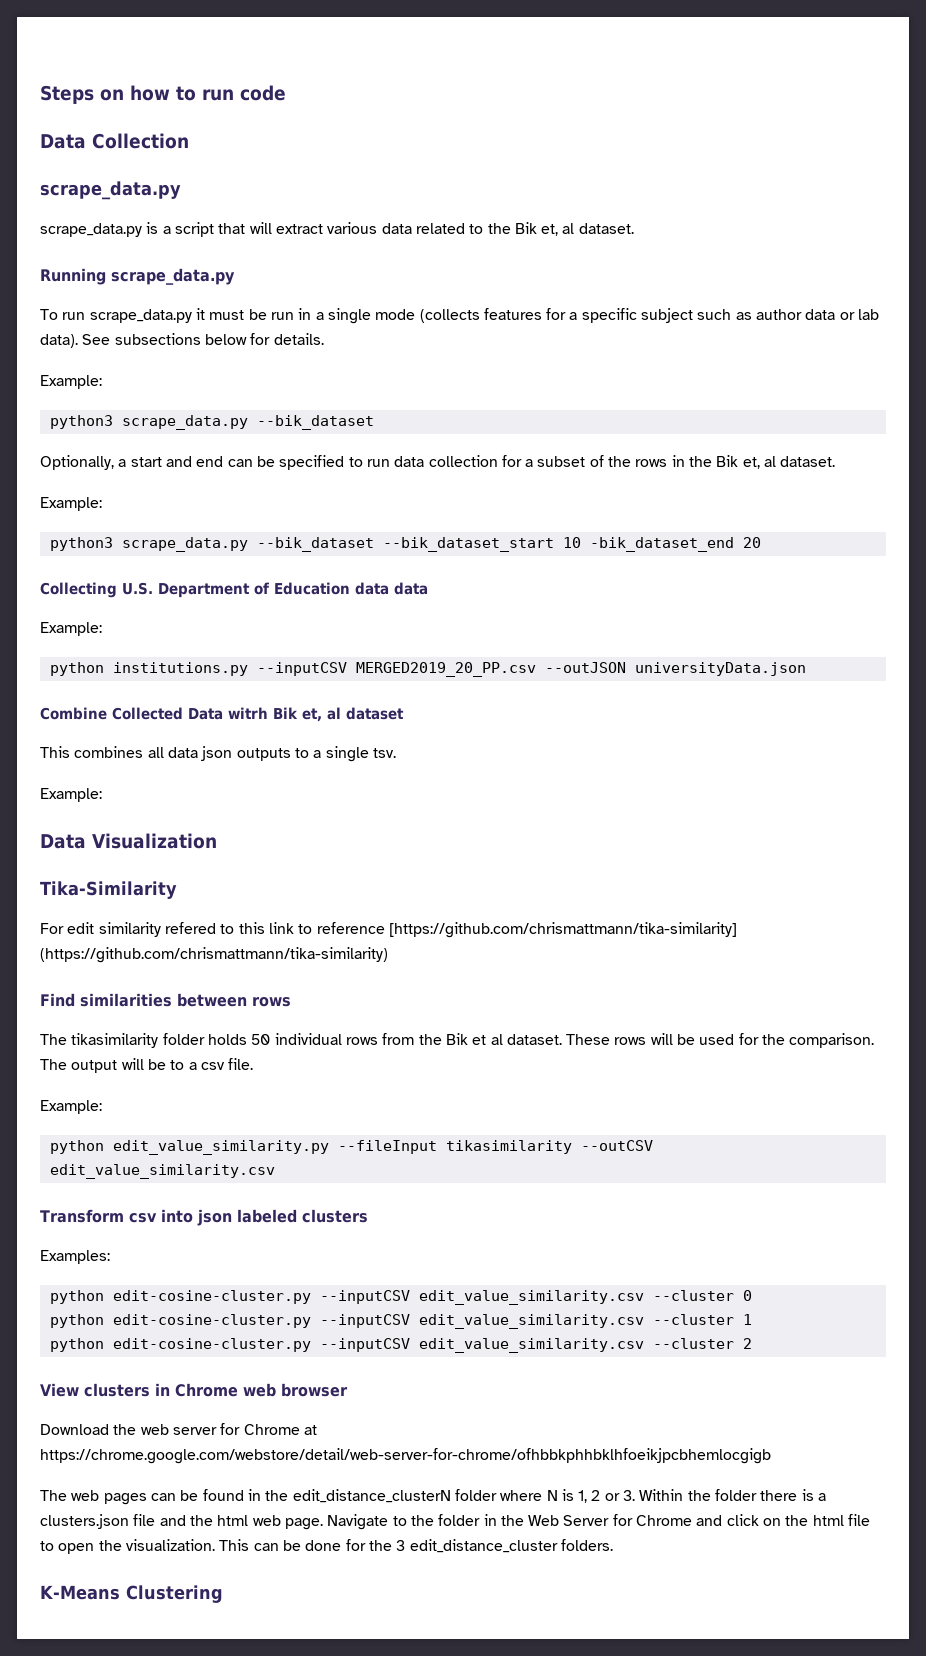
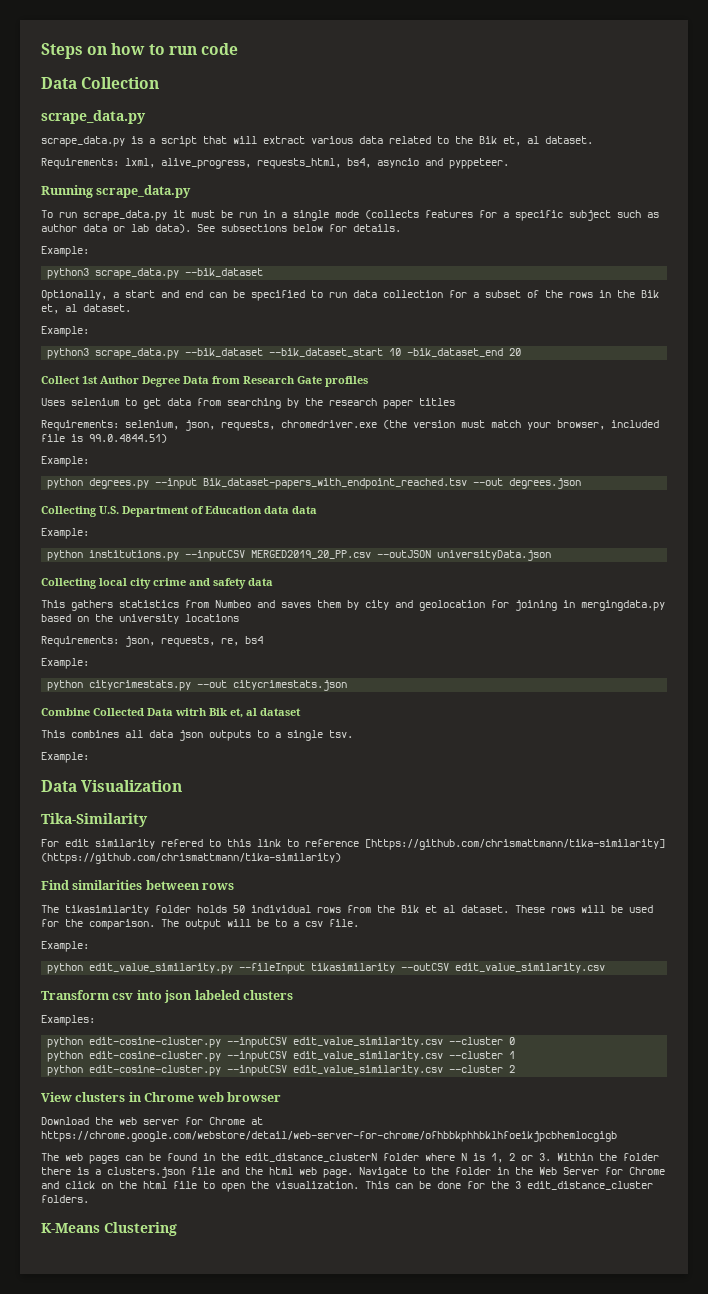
(634, 228) none -> [41,158,509,169] // Requirements: lxml, alive_progress, requests_html, bs4, asyncio and pyppeteer.
(761, 542) none -> [41,376,368,387] [41,398,455,409] [41,420,659,431] [41,434,167,443] [41,456,89,467] [47,478,582,489] // Collect 1st Author Degree Data from Research Gate profiles // Uses selenium to get data from searching by the research paper titles // Requirements: selenium, json, requests, chromedriver.exe (the version must match your browser, included file is 99.0.4844.51) // Example: // python degrees.py --input Bik_dataset-papers_with_endpoint_reached.tsv --out degrees.json
(806, 669) none -> [41,578,273,589] [41,600,665,611] [41,614,239,624] [41,636,263,647] [41,658,89,669] [47,680,348,691] // Collecting local city crime and safety data // This gathers statistics from Numbeo and saves them by city and geolocation for joining in mergingdata.py based on the university locations // Requirements: json, requests, re, bs4 // Example: // python citycrimestats.py --out citycrimestats.json

